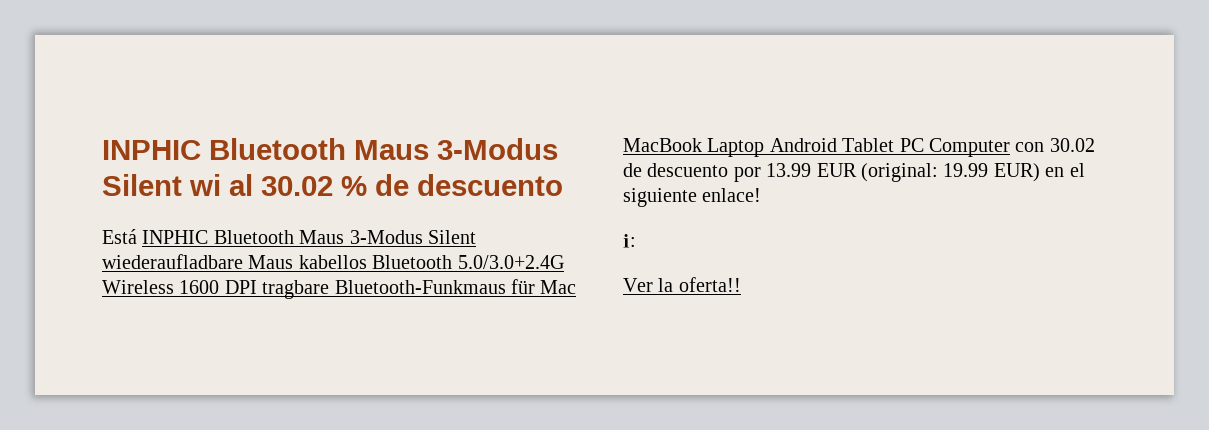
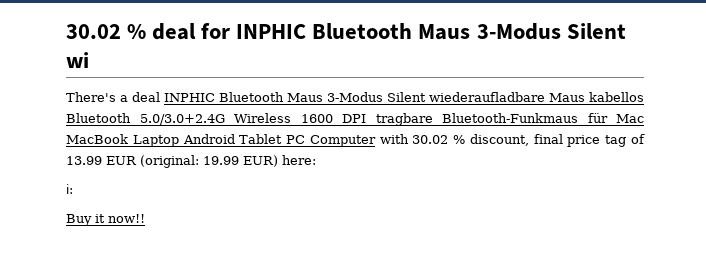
(102, 150) none -> [66,23,231,40] 30.02 % deal for
[229,174,563,196] [102,229,137,244] al 30.02 % de descuento // Está -> [66,92,160,102] // There's a deal
[1015,138,1095,152] [623,163,761,182] con 30.02 de descuento por -> [379,134,645,147] with 30.02 % discount, final price tag of
[1045,163,1085,177] [623,188,762,207] [623,234,636,248] [623,277,741,292] en el siguiente enlace! // ℹ: // Ver la oferta!! -> [282,155,316,165] [66,184,73,194] [66,214,145,226] here: // ℹ: // Buy it now!!

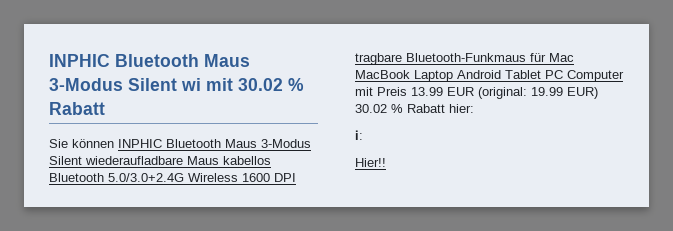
[66,23,231,40] 30.02 % deal for -> (49, 60) none
[66,92,160,102] // There's a deal -> [206,78,304,91] [49,102,105,115] [49,139,114,148] mit 30.02 % Rabatt // Sie können
[379,134,645,147] with 30.02 % discount, final price tag of -> [355,87,407,96] mit Preis
[282,155,316,165] [66,184,73,194] [66,214,145,226] here: // ℹ: // Buy it now!! -> [355,104,474,113] [355,130,363,140] [355,158,386,167] 30.02 % Rabatt hier: // ℹ: // Hier!!

